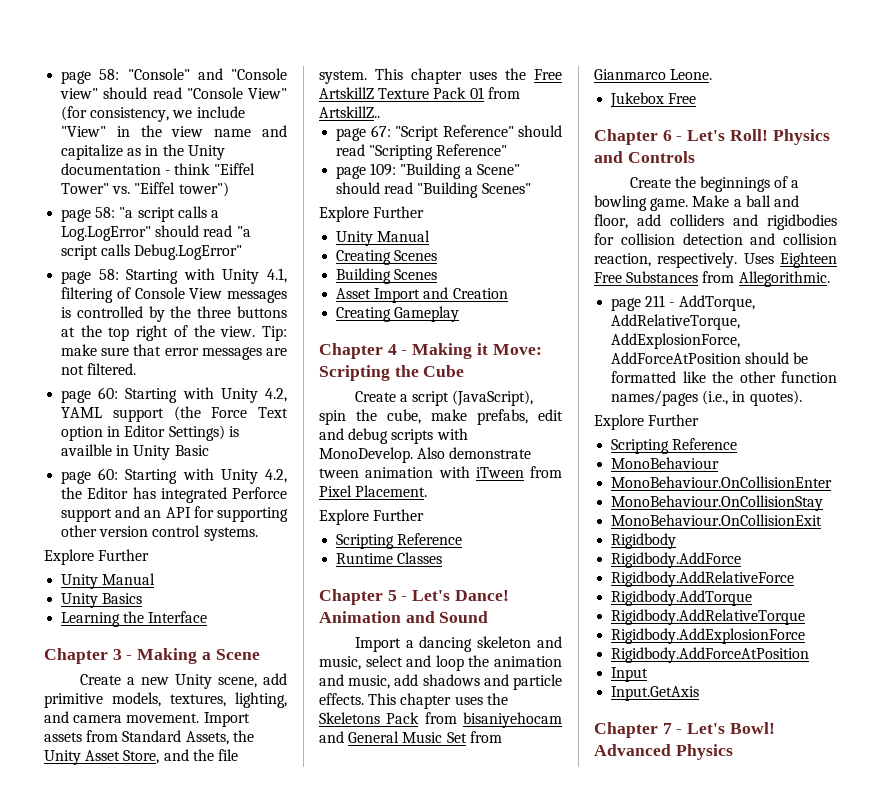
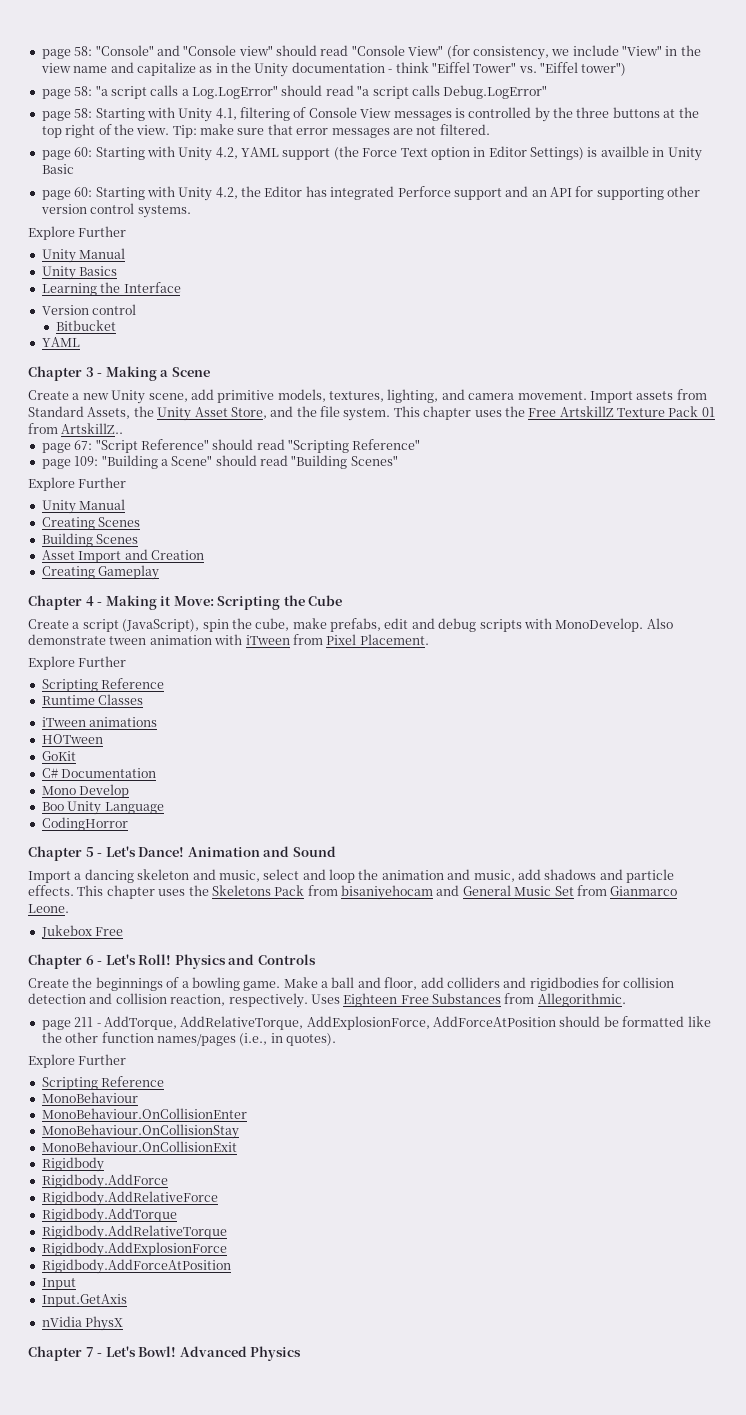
(208, 617) none -> [41,304,137,315] [55,320,116,331] [41,337,80,347] // Version control // Bitbucket // YAML
(443, 558) none -> [41,717,158,727] [41,734,103,744] [41,751,76,761] [41,768,157,778] [41,784,130,798] [41,801,164,815] [41,817,128,831] // iTween animations // HOTween // GoKit // C# Documentation // Mono Develop // Boo Unity Language // CodingHorror
(700, 693) none -> [41,1316,124,1331] // nVidia PhysX

